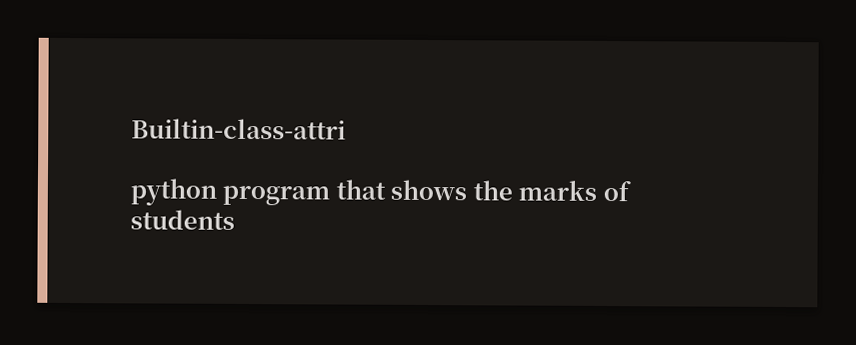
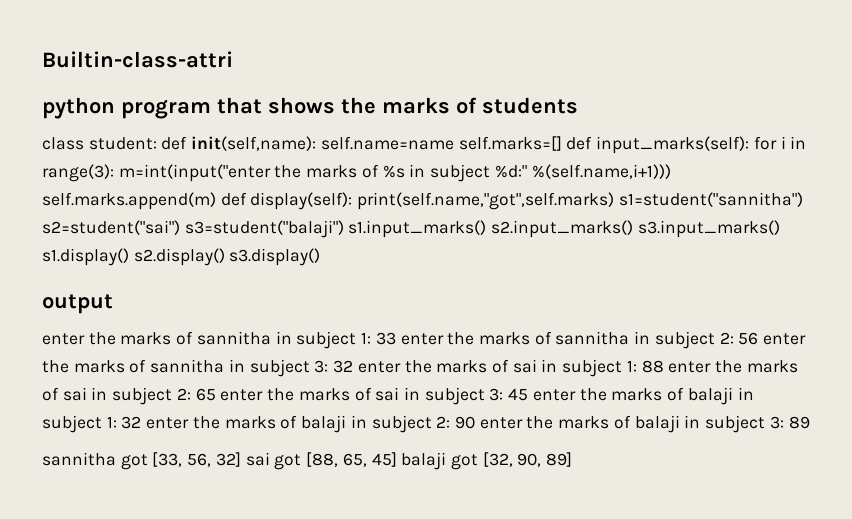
(235, 219) none -> [42,136,807,154] [42,164,671,182] [42,192,803,210] [42,220,780,238] [42,248,321,266] [42,294,113,314] [42,331,807,349] [42,359,798,377] [42,387,754,405] [42,415,810,433] [42,452,573,470] // class student: def init(self,name): self.name=name self.marks=[] def input_marks(self): for i in range(3): m=int(input("enter the marks of %s in subject %d:" %(self.name,i+1))) self.marks.append(m) def display(self): print(self.name,"got",self.marks) s1=student("sannitha") s2=student("sai") s3=student("balaji") s1.input_marks() s2.input_marks() s3.input_marks() s1.display() s2.display() s3.display() // output // enter the marks of sannitha in subject 1: 33 enter the marks of sannitha in subject 2: 56 enter the marks of sannitha in subject 3: 32 enter the marks of sai in subject 1: 88 enter the marks of sai in subject 2: 65 enter the marks of sai in subject 3: 45 enter the marks of balaji in subject 1: 32 enter the marks of balaji in subject 2: 90 enter the marks of balaji in subject 3: 89 // sannitha got [33, 56, 32] sai got [88, 65, 45] balaji got [32, 90, 89]

